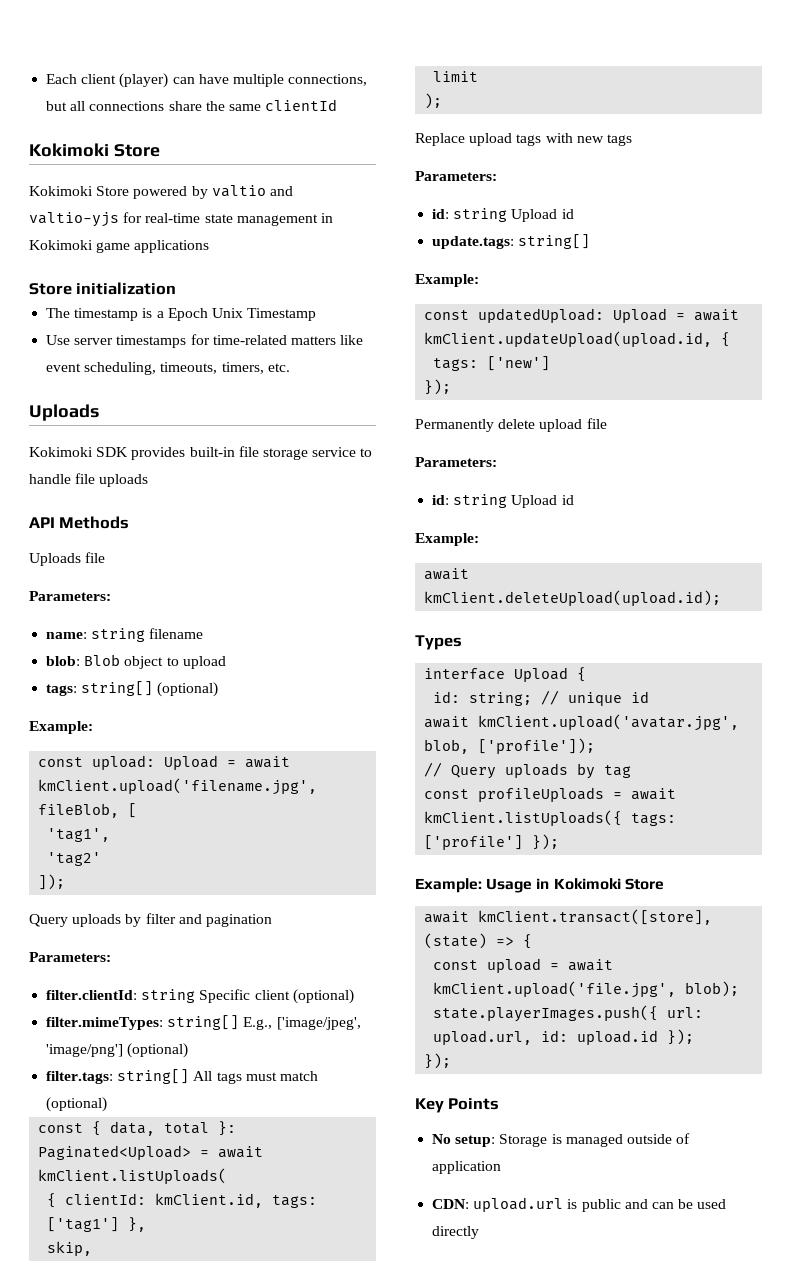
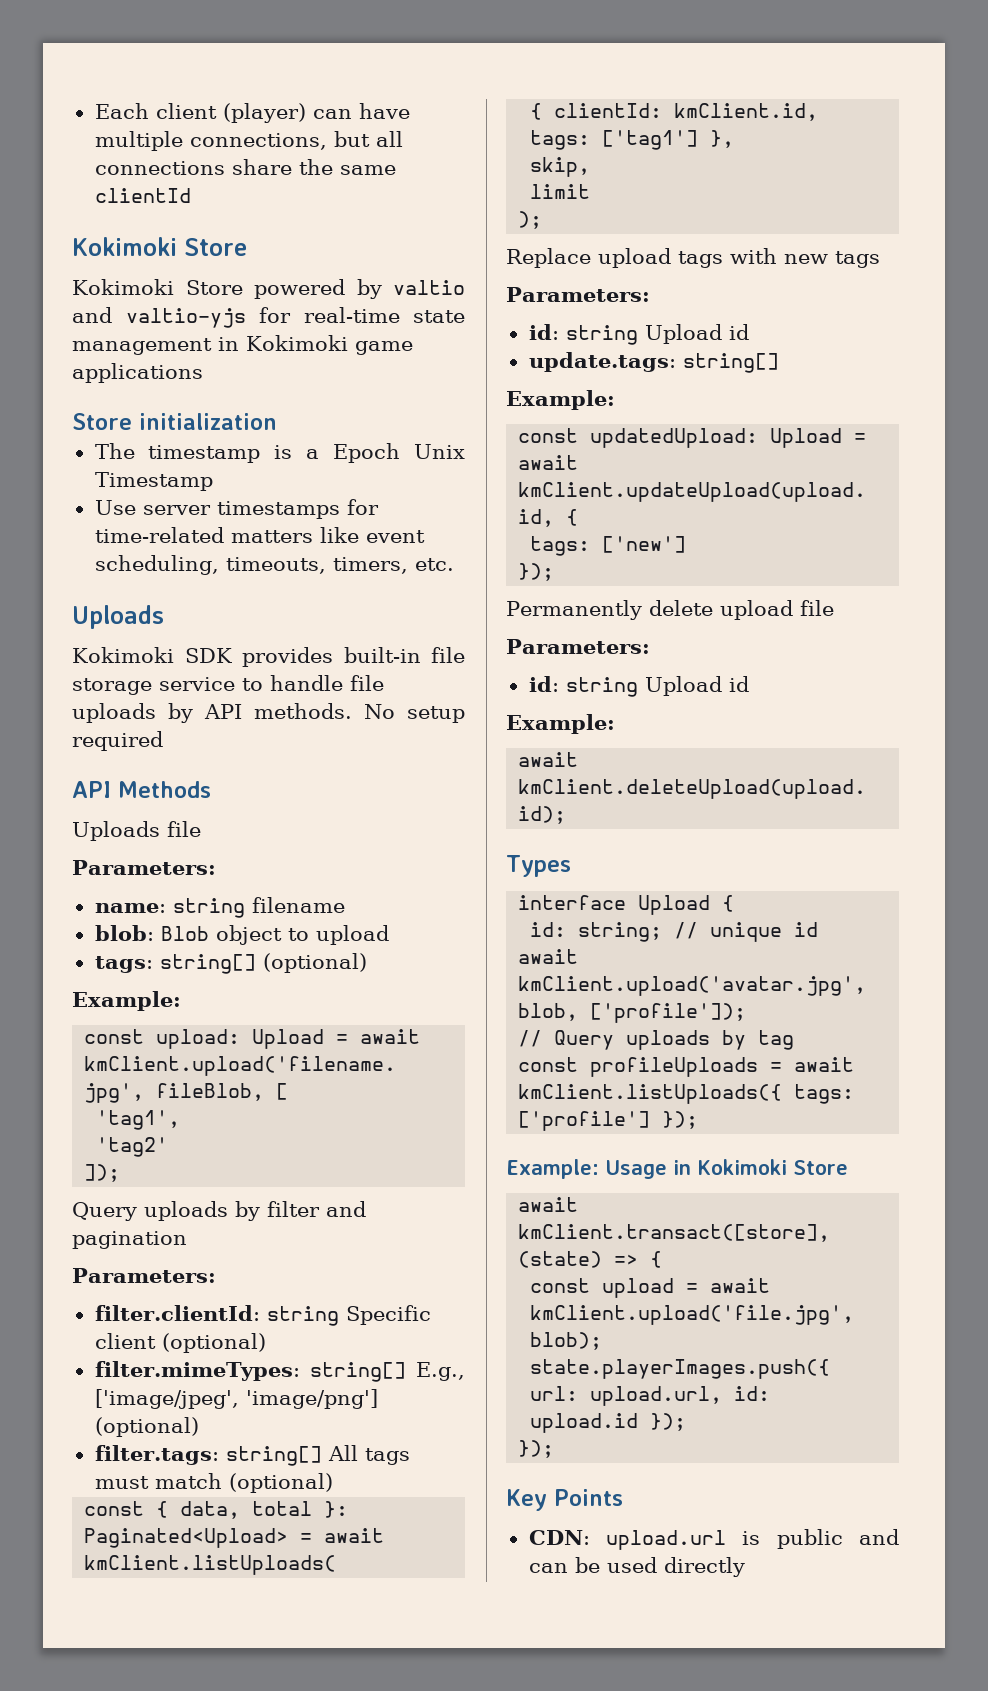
(149, 480) none -> [168,703,465,723] [72,731,163,751] by API methods. No setup required
[432,1133,691,1147] [432,1161,502,1174] // No setup: Storage is managed outside of application -> (623, 1497) none

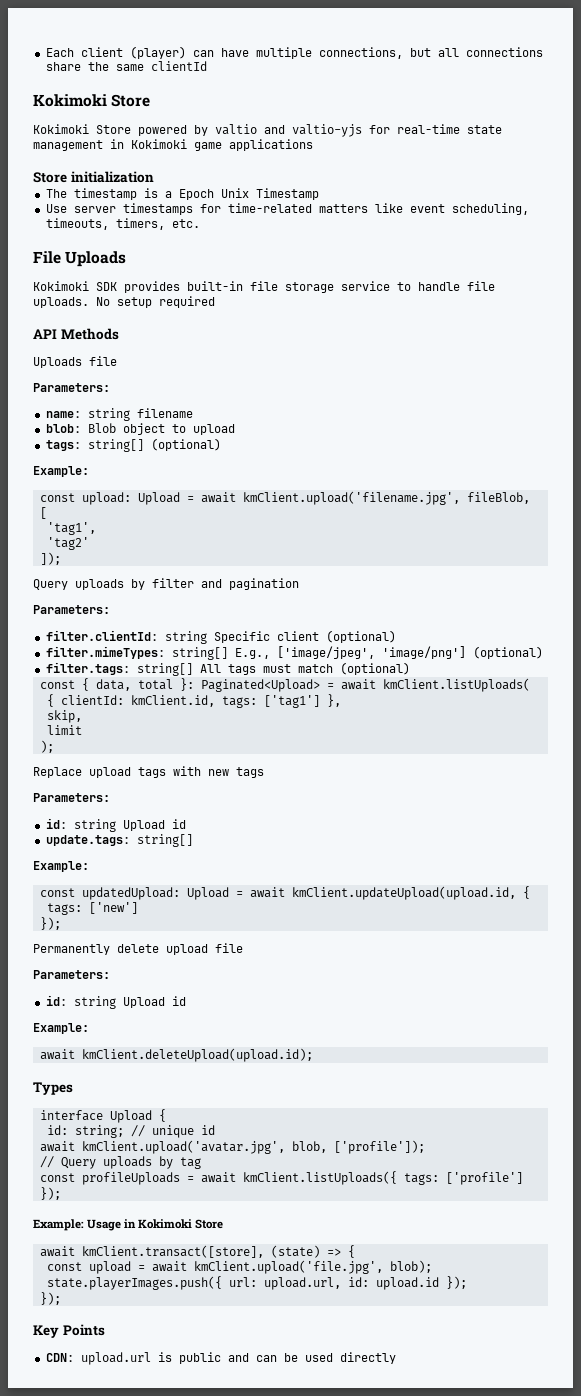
(454, 564) none -> [33,251,61,264] File
[72,703,352,723] uploads by API methods. -> [33,297,89,308] uploads.

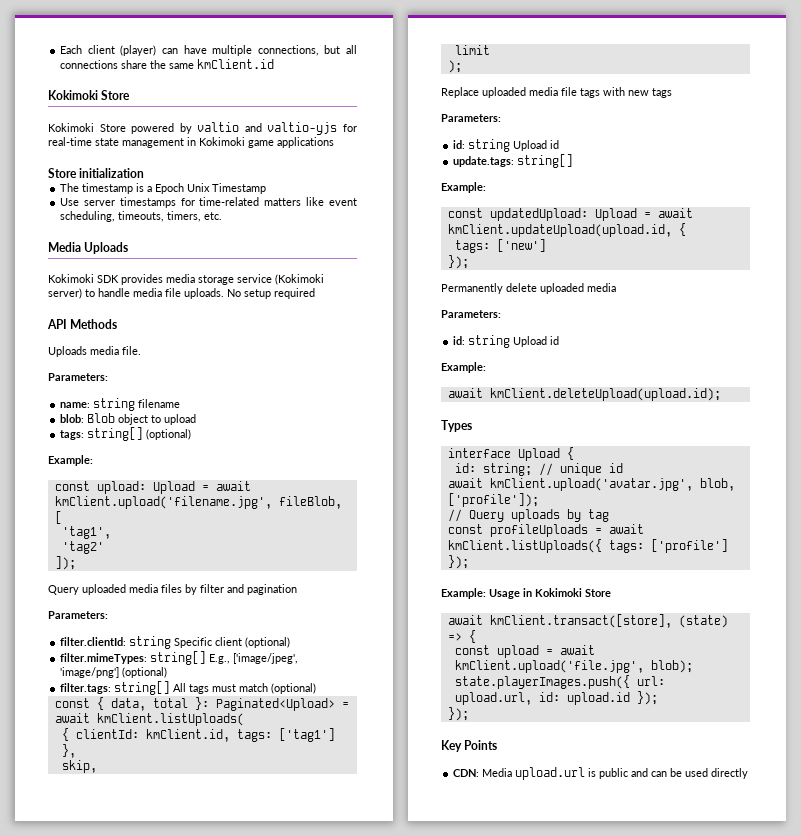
[150,61,207,71] clientId -> [197,59,275,69] kmClient.id
[33,251,61,264] File -> [48,242,81,252] Media
[187,281,390,293] built-in file storage service -> [166,274,324,285] [48,288,82,299] media storage service (Kokimoki server)
(460, 286) none -> [133,288,162,297] media
[89,356,117,366] file -> [90,346,141,355] media file.
[75,579,124,590] uploads -> [82,584,182,595] uploaded media files
[89,767,131,778] upload -> [482,87,577,98] uploaded media file
[166,943,243,955] upload file -> [540,283,616,294] uploaded media
(74, 1357) none -> [482,768,513,777] Media

